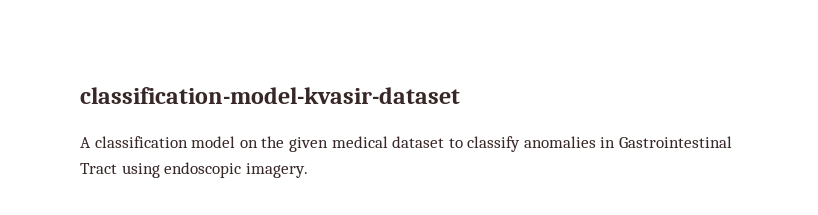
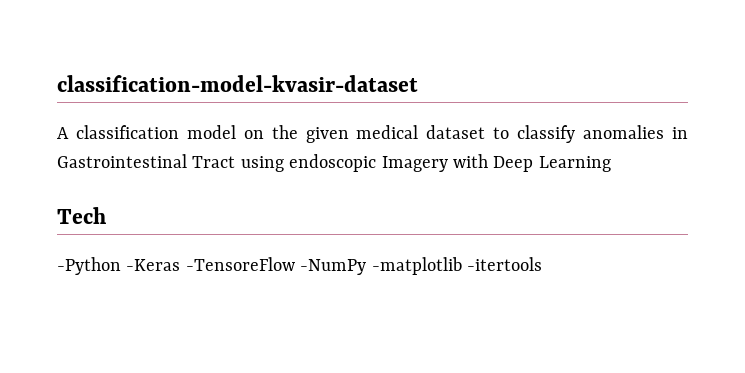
[245,163,308,178] imagery. -> [381,154,611,172] [57,207,106,224] [57,257,542,275] Imagery with Deep Learning // Tech // -Python -Keras -TensoreFlow -NumPy -matplotlib -itertools

